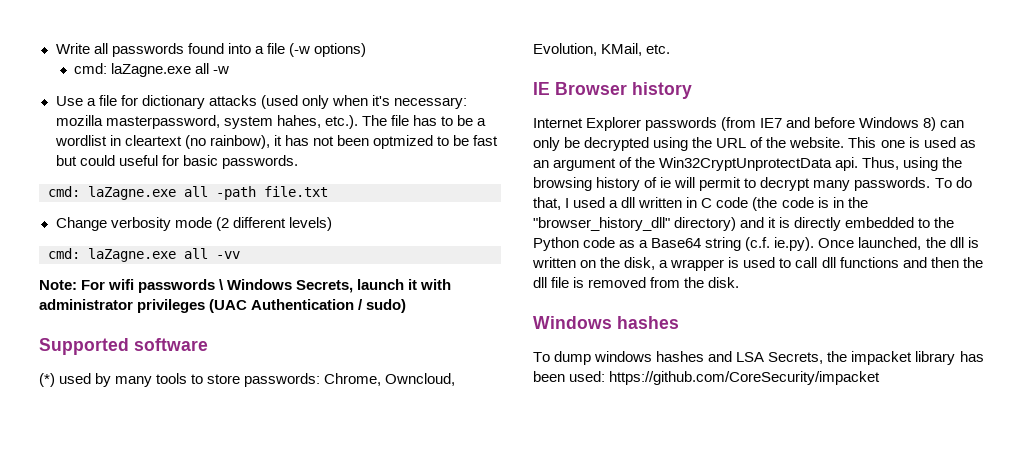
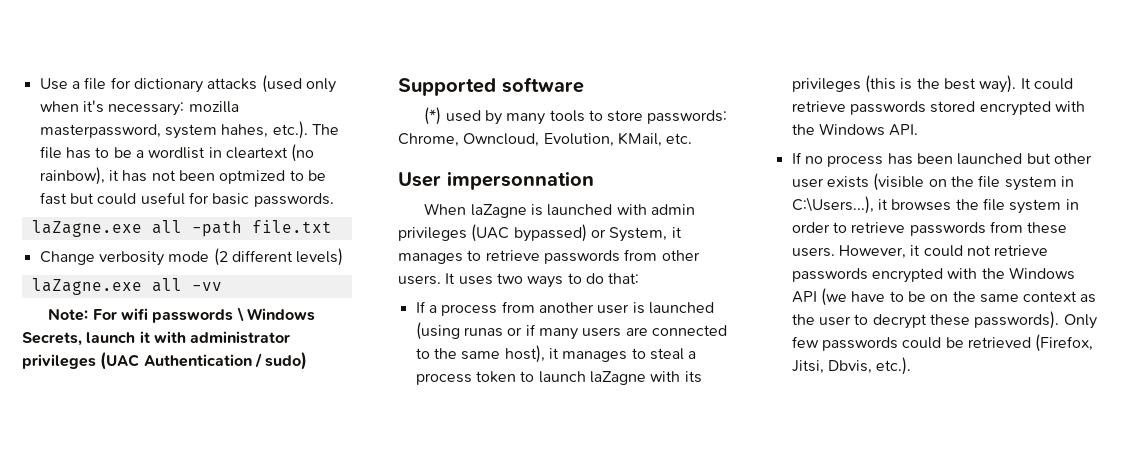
[55,43,366,57] [74,63,230,77] Write all passwords found into a file (-w options) // cmd: laZagne.exe all -w // -> (39, 84) none
[48,186,80,197] cmd: -> (334, 200) none
[48,248,80,259] cmd: -> (344, 257) none
[533,82,692,99] [533,117,965,131] [533,137,976,151] [533,157,963,171] [533,177,972,191] [533,197,868,211] [533,217,955,231] [533,237,979,251] [532,257,983,271] [533,277,740,288] [533,316,679,329] [533,351,984,365] [533,371,881,385] IE Browser history // Internet Explorer passwords (from IE7 and before Windows 8) can only be decrypted using the URL of the website. This one is used as an argument of the Win32CryptUnprotectData api. Thus, using the browsing history of ie will permit to decrypt many passwords. To do that, I used a dll written in C code (the code is in the "browser_history_dll" directory) and it is directly embedded to the Python code as a Base64 string (c.f. ie.py). Once launched, the dll is written on the disk, a wrapper is used to call dll functions and then the dll file is removed from the disk. // Windows hashes // To dump windows hashes and LSA Secrets, the impacket library has been used: https://github.com/CoreSecurity/impacket -> [398,171,594,190] [424,203,695,218] [398,224,682,242] [398,249,700,264] [398,273,640,288] [415,301,714,316] [415,322,727,340] [415,345,697,363] [415,371,702,385] [791,75,1073,93] [791,101,1085,116] [791,123,919,136] [791,152,1092,167] [791,173,1074,191] [791,196,1079,214] [791,221,1068,236] [791,245,1049,259] [791,267,1075,283] [791,288,1097,306] [791,311,1097,329] [791,334,1094,352] [791,357,912,375] User impersonnation // When laZagne is launched with admin privileges (UAC bypassed) or System, it manages to retrieve passwords from other users. It uses two ways to do that: // If a process from another user is launched (using runas or if many users are connected to the same host), it manages to steal a process token to launch laZagne with its privileges (this is the best way). It could retrieve passwords stored encrypted with the Windows API. // If no process has been launched but other user exists (visible on the file system in C:\Users...), it browses the file system in order to retrieve passwords from these users. However, it could not retrieve passwords encrypted with the Windows API (we have to be on the same context as the user to decrypt these passwords). Only few passwords could be retrieved (Firefox, Jitsi, Dbvis, etc.).

